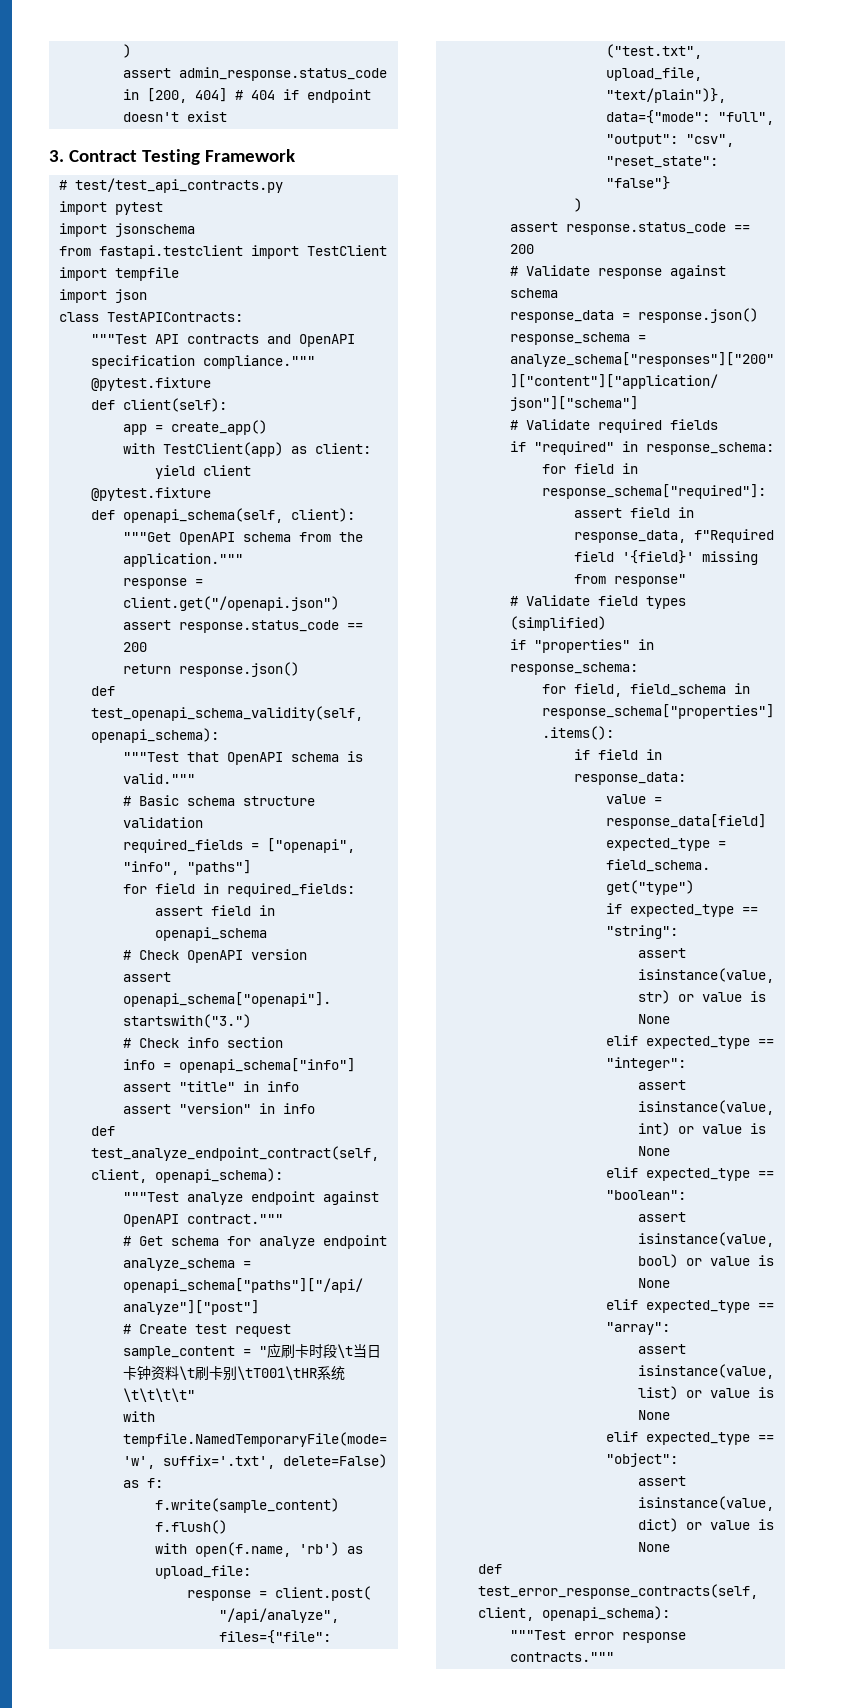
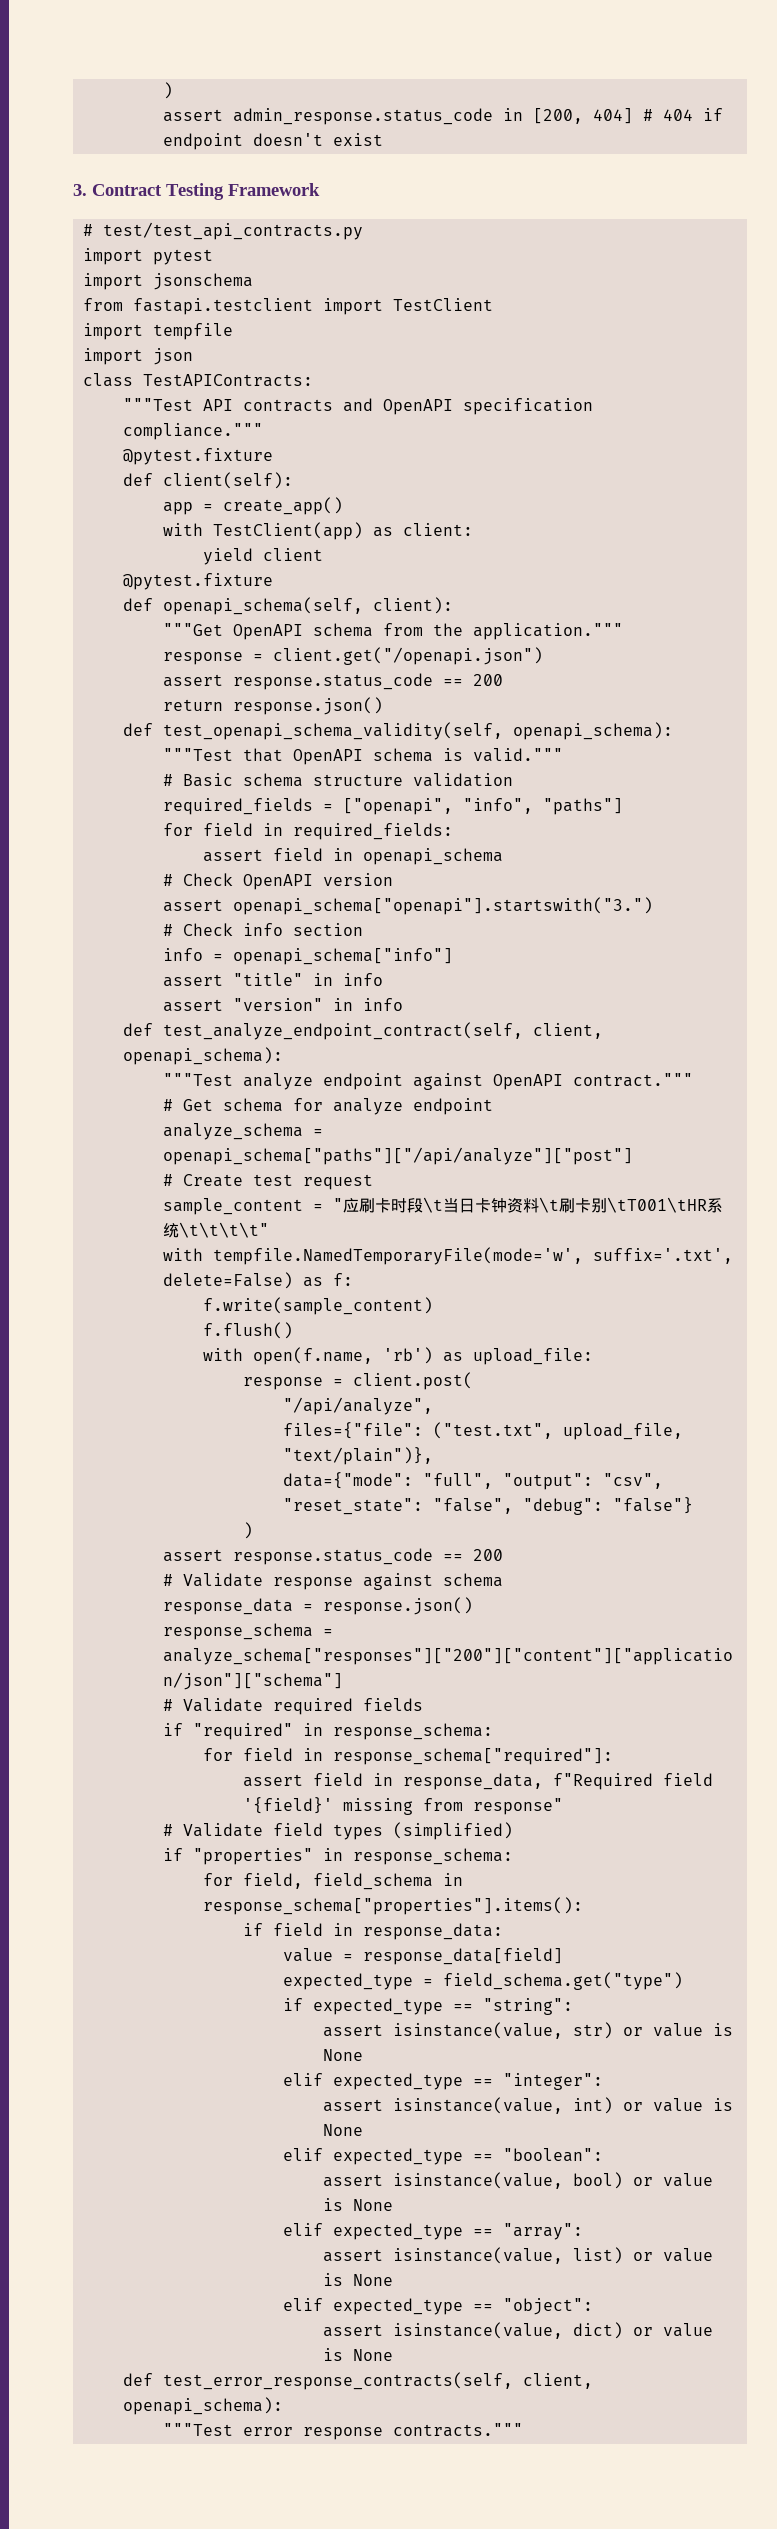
(718, 162) none -> [433,1498,604,1515] "false", "debug":

